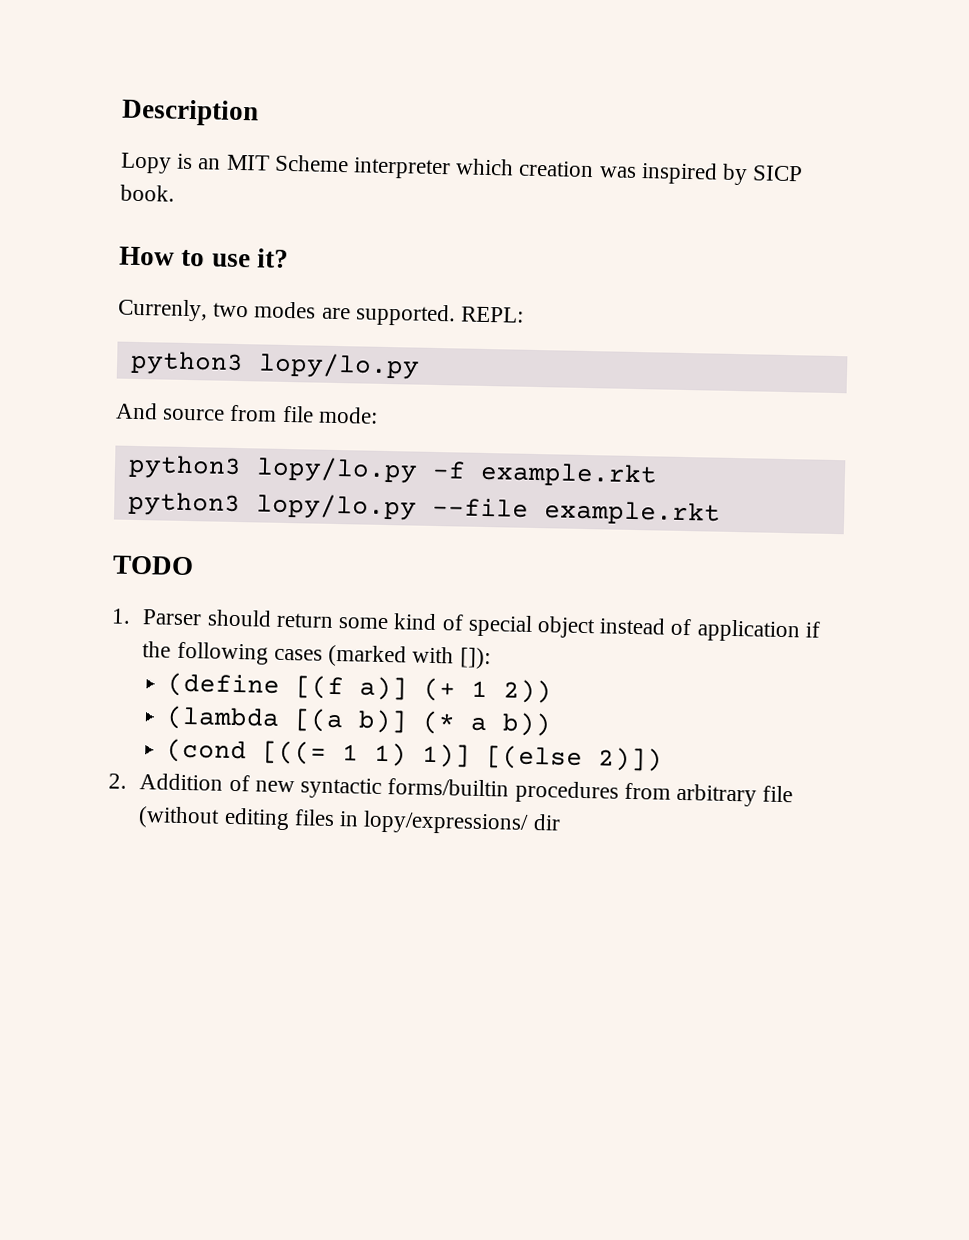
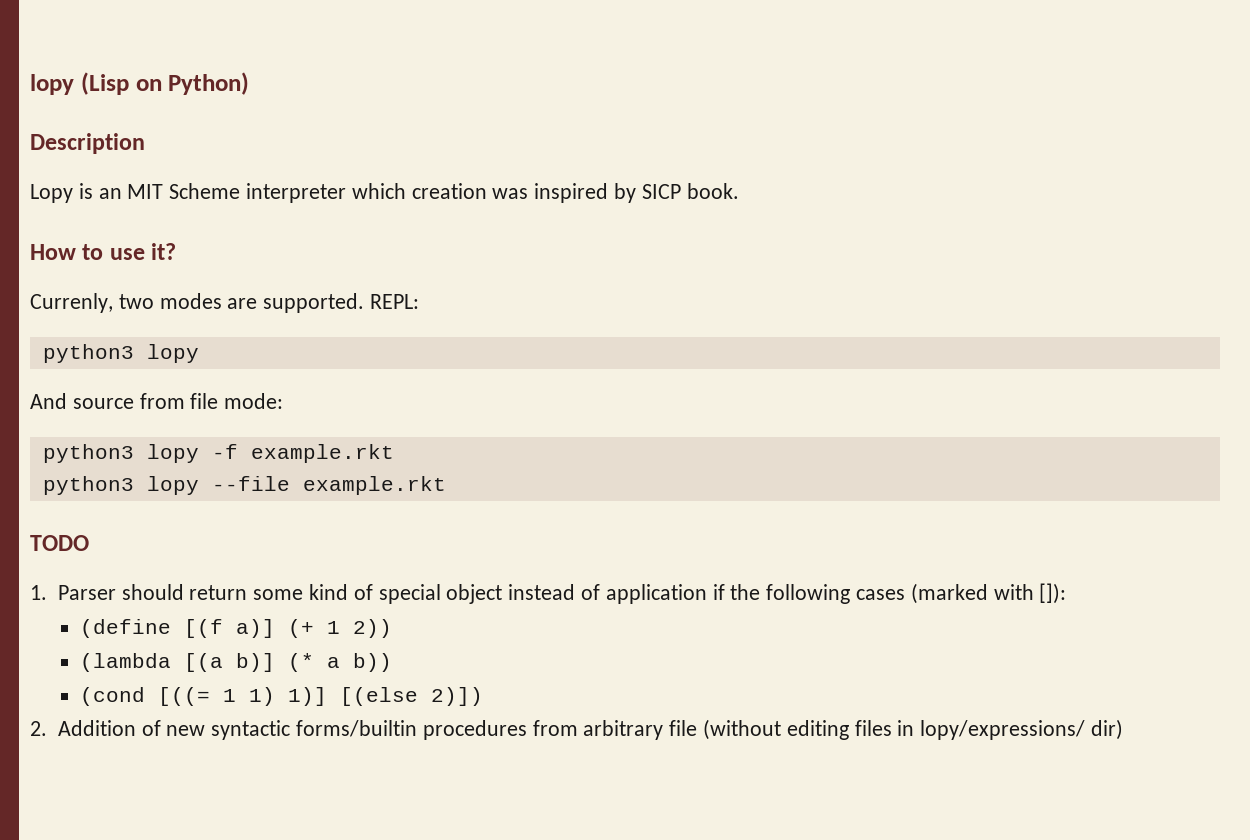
(121, 112) none -> [30,72,250,95] lopy (Lisp on Python) //
[257,352,420,380] lopy/lo.py -> [146,344,199,363] lopy
[255,456,418,484] lopy/lo.py -> [146,444,199,463] lopy
[255,493,417,521] lopy/lo.py -> [146,476,199,495] lopy
[532,814,561,831] dir -> [1091,719,1124,740] dir)

